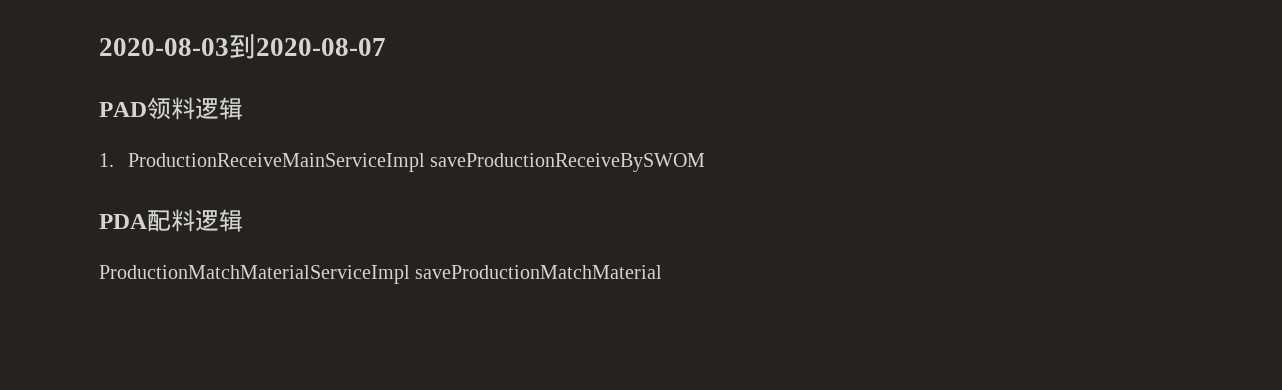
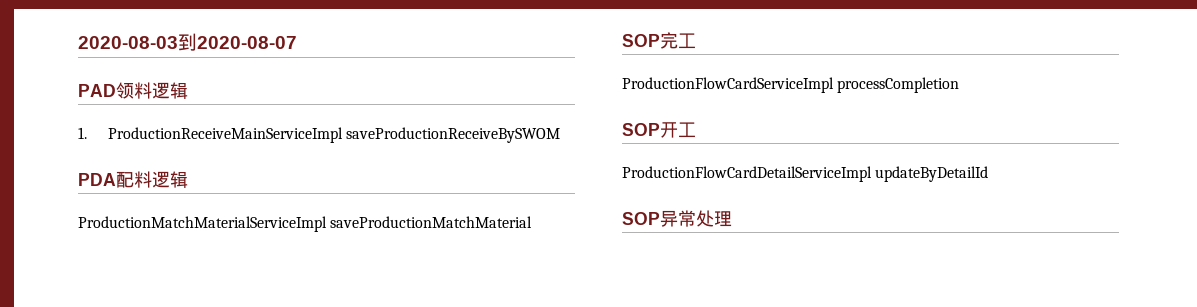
(663, 272) none -> [622,32,696,49] [622,77,960,93] [622,122,696,138] [622,166,989,182] [622,210,732,227] // SOP完工 // ProductionFlowCardServiceImpl processCompletion // SOP开工 // ProductionFlowCardDetailServiceImpl updateByDetailId // SOP异常处理

